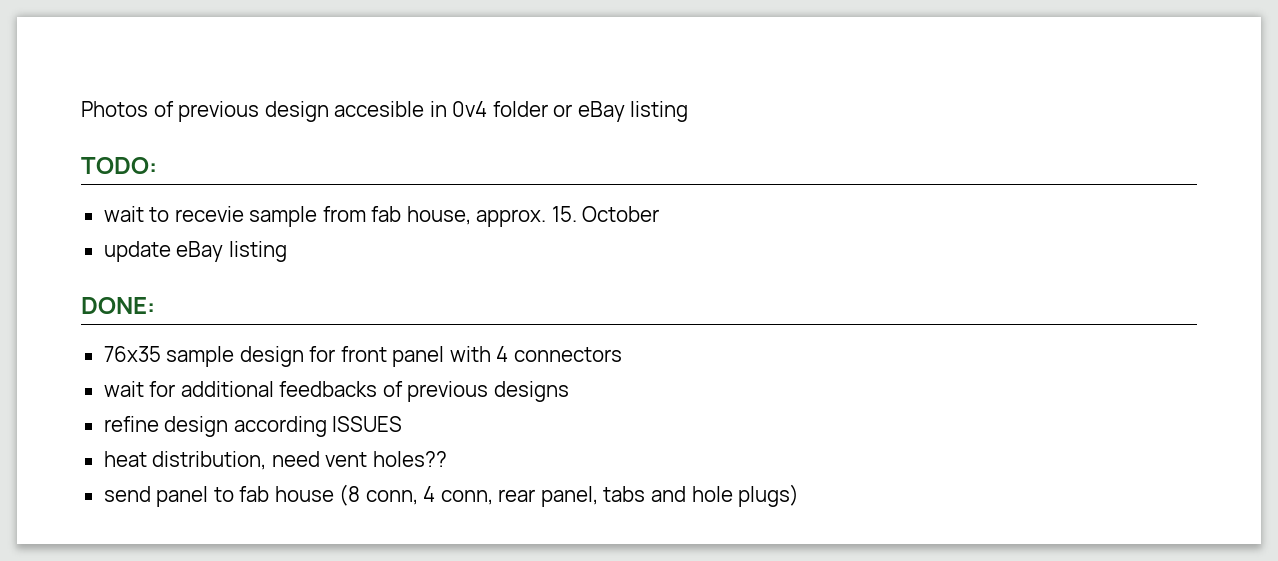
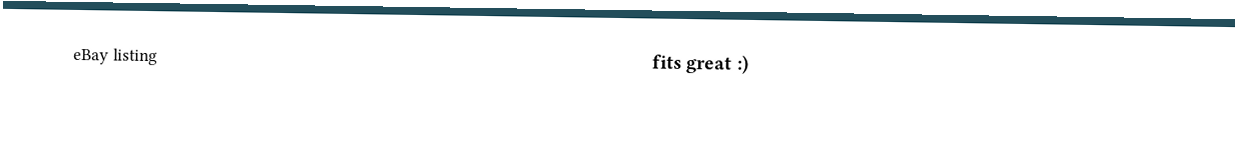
[81,101,689,122] [81,157,157,174] [103,206,660,227] [103,241,287,262] [81,297,155,314] [103,346,622,367] [103,381,569,402] [103,416,403,437] [103,451,447,470] [103,484,800,507] Photos of previous design accesible in 0v4 folder or eBay listing // TODO: // wait to recevie sample from fab house, approx. 15. October // update eBay listing // DONE: // 76x35 sample design for front panel with 4 connectors // wait for additional feedbacks of previous designs // refine design according ISSUES // heat distribution, need vent holes?? // send panel to fab house (8 conn, 4 conn, rear panel, tabs and hole plugs) -> [73,48,158,66] [652,54,749,74] eBay listing // fits great :)

